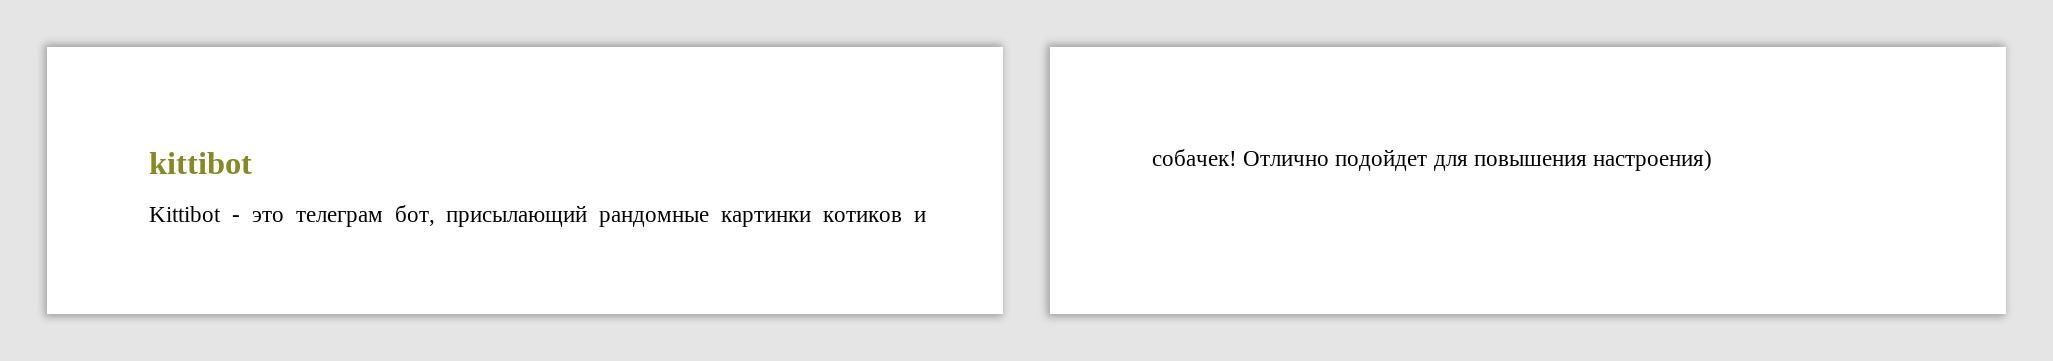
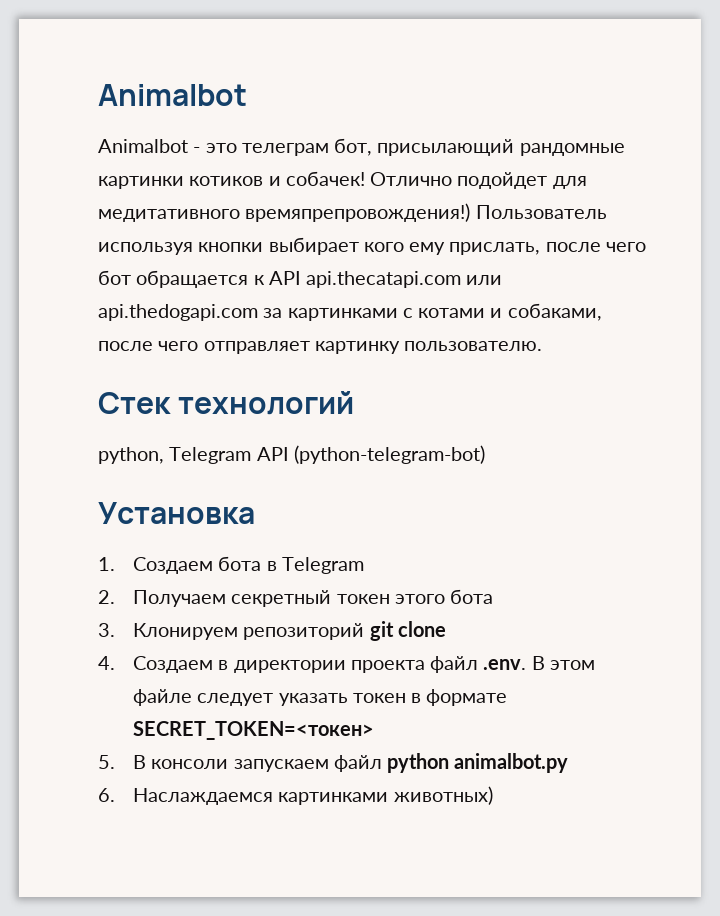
[149,152,252,174] [149,206,221,222] kittibot // Kittibot -> [98,84,247,106] [98,139,188,153] Animalbot // Animalbot
[1473,150,1713,171] повышения настроения) -> [98,203,607,222] [98,237,646,255] [98,270,503,288] [98,303,602,321] [98,341,543,354] [98,391,355,415] [98,445,485,464] [98,502,255,524] [98,556,364,574] [98,589,494,607] [98,621,446,641] [98,656,595,673] [133,689,508,706] [133,721,375,740] [98,753,569,773] [98,786,493,805] медитативного времяпрепровождения!) Пользователь используя кнопки выбирает кого ему прислать, после чего бот обращается к API api.thecatapi.com или api.thedogapi.com за картинками с котами и собаками, после чего отправляет картинку пользователю. // Стек технологий // python, Telegram API (python-telegram-bot) // Установка // 1. Создаем бота в Telegram // 2. Получаем секретный токен этого бота // 3. Клонируем репозиторий git clone // 4. Создаем в директории проекта файл .env. В этом файле следует указать токен в формате SECRET_TOKEN=<токен> // 5. В консоли запускаем файл python animalbot.py // 6. Наслаждаемся картинками животных)

